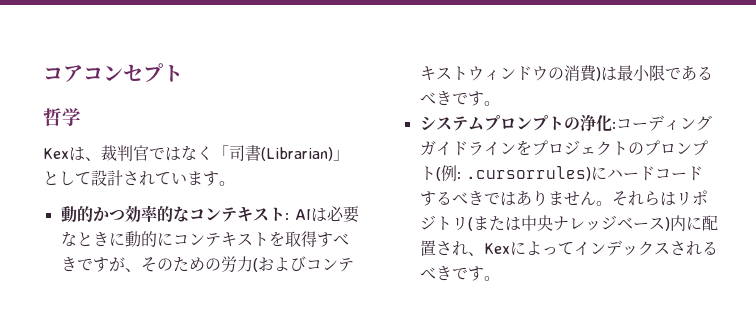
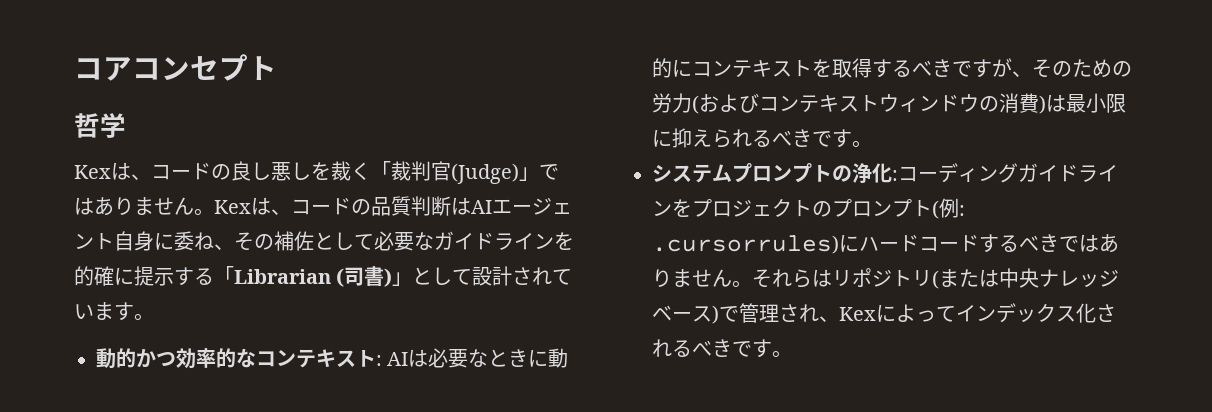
[101,145,333,162] 裁判官ではなく「司書(Librarian) -> [151,161,559,184] [74,196,572,216] [74,231,574,251] [74,266,393,287] コードの良し悪しを裁く「裁判官(Judge)」ではありません。Kexは、コードの品質判断はAIエージェント自身に委ね、その補佐として必要なガイドラインを的確に提示する「Librarian (司書)
(333, 239) none -> [892,60,912,77] る
[664,66,697,81] であ -> [652,128,752,148] に抑えられ
[669,215,718,231] [419,240,436,256] 内に配置 -> [719,303,779,323] で管理
(670, 248) none -> [1076,303,1096,323] 化

